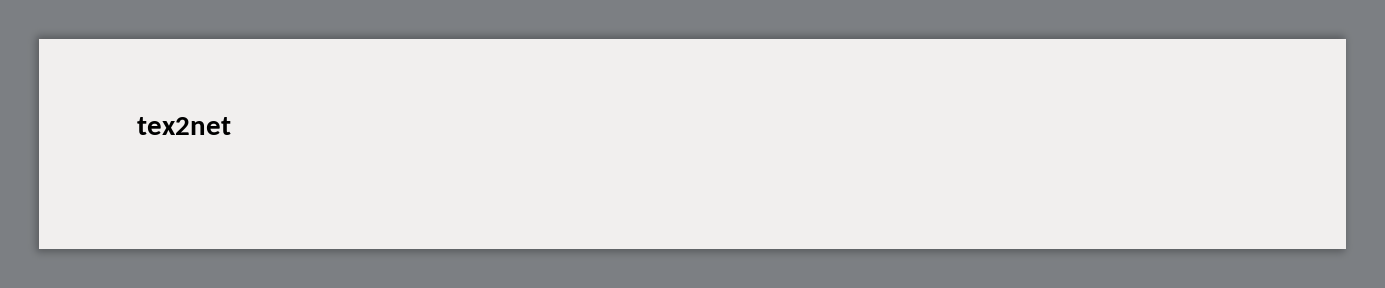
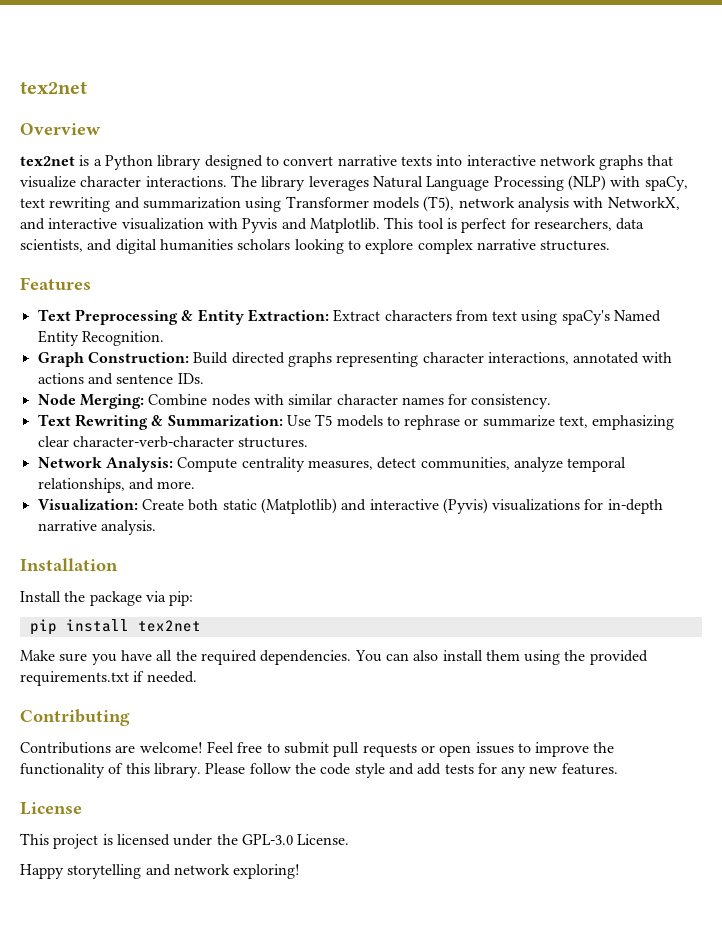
[137,117,231,135] tex2net -> [20,81,87,94] [20,123,101,135] [20,155,674,170] [20,175,688,191] [20,196,680,212] [20,217,645,233] [20,239,611,254] [20,277,91,291] [37,309,662,325] [37,330,164,346] [37,352,673,367] [37,373,204,385] [37,394,552,409] [37,414,675,430] [37,436,309,448] [37,457,627,472] [37,478,196,493] [37,498,663,514] [37,520,156,535] [20,558,118,571] [20,591,194,606] [29,619,201,635] [20,650,648,665] [20,671,197,686] [20,709,130,726] [20,741,615,757] [20,763,618,778] [20,802,82,815] [20,833,350,849] [20,864,301,879] tex2net // Overview // tex2net is a Python library designed to convert narrative texts into interactive network graphs that visualize character interactions. The library leverages Natural Language Processing (NLP) with spaCy, text rewriting and summarization using Transformer models (T5), network analysis with NetworkX, and interactive visualization with Pyvis and Matplotlib. This tool is perfect for researchers, data scientists, and digital humanities scholars looking to explore complex narrative structures. // Features // Text Preprocessing & Entity Extraction: Extract characters from text using spaCy's Named Entity Recognition. // Graph Construction: Build directed graphs representing character interactions, annotated with actions and sentence IDs. // Node Merging: Combine nodes with similar character names for consistency. // Text Rewriting & Summarization: Use T5 models to rephrase or summarize text, emphasizing clear character-verb-character structures. // Network Analysis: Compute centrality measures, detect communities, analyze temporal relationships, and more. // Visualization: Create both static (Matplotlib) and interactive (Pyvis) visualizations for in-depth narrative analysis. // Installation // Install the package via pip: // pip install tex2net // Make sure you have all the required dependencies. You can also install them using the provided requirements.txt if needed. // Contributing // Contributions are welcome! Feel free to submit pull requests or open issues to improve the functionality of this library. Please follow the code style and add tests for any new features. // License // This project is licensed under the GPL-3.0 License. // Happy storytelling and network exploring!

